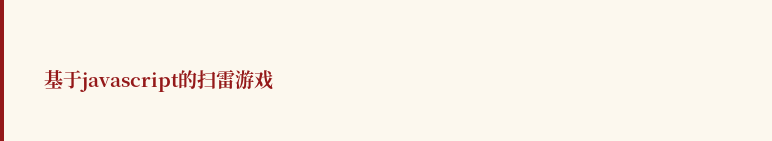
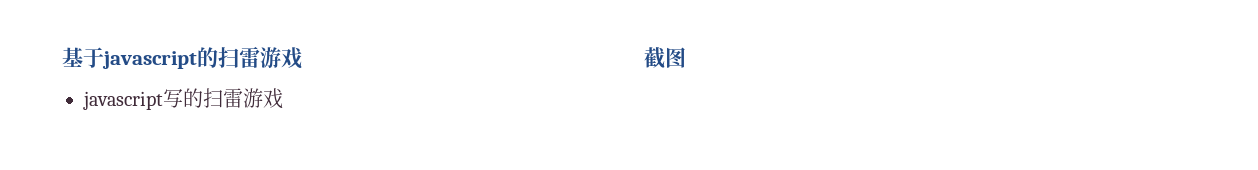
(273, 80) none -> [83,88,283,110] [644,47,686,69] // javascript写的扫雷游戏 // 截图

